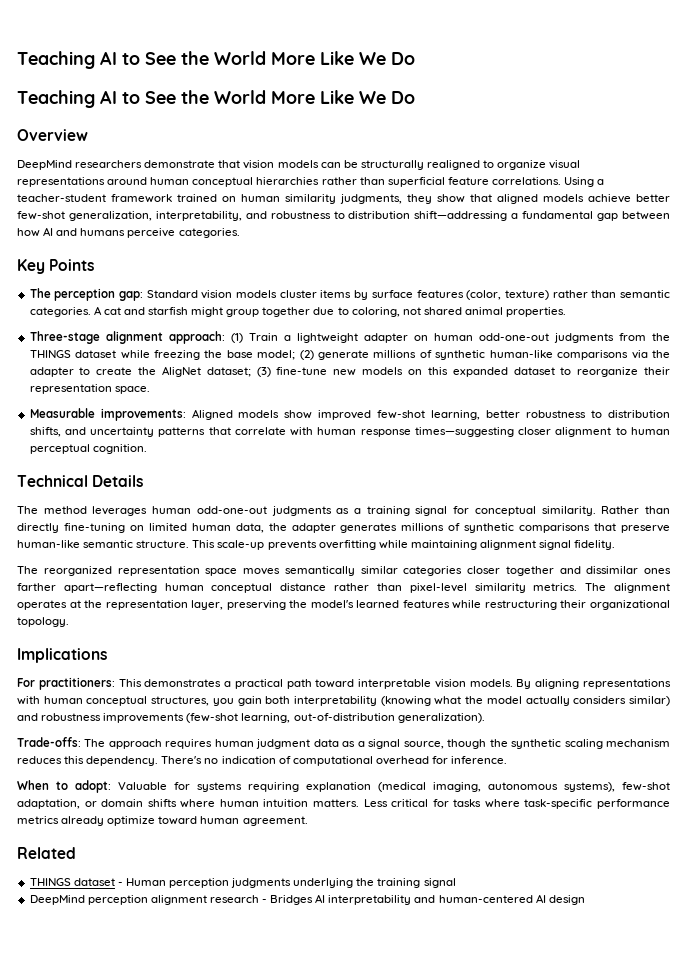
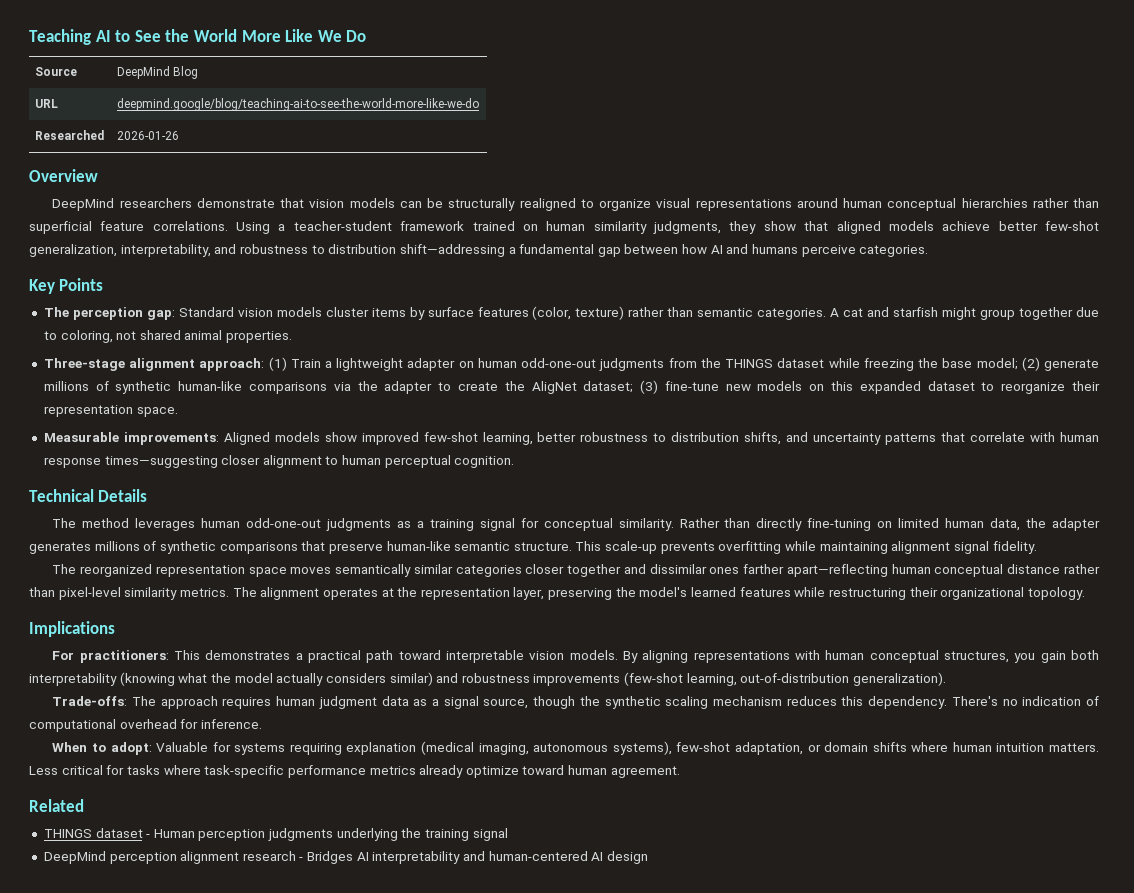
[17,90,415,108] // Teaching AI to See the World More Like We Do -> [35,67,78,76] [117,66,199,79] [35,99,59,108] [117,98,480,111] [35,130,105,140] [117,131,180,140] // Source | DeepMind Blog // URL | deepmind.google/blog/teaching-ai-to-see-the-world-more-like-we-do // Researched | 2026-01-26

